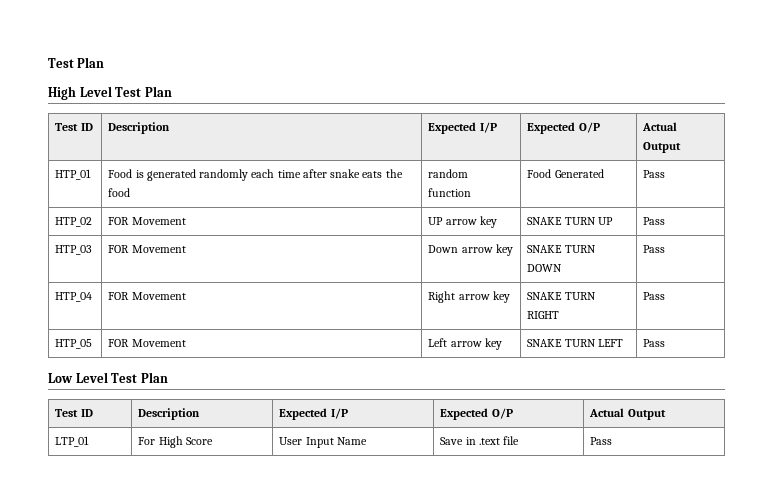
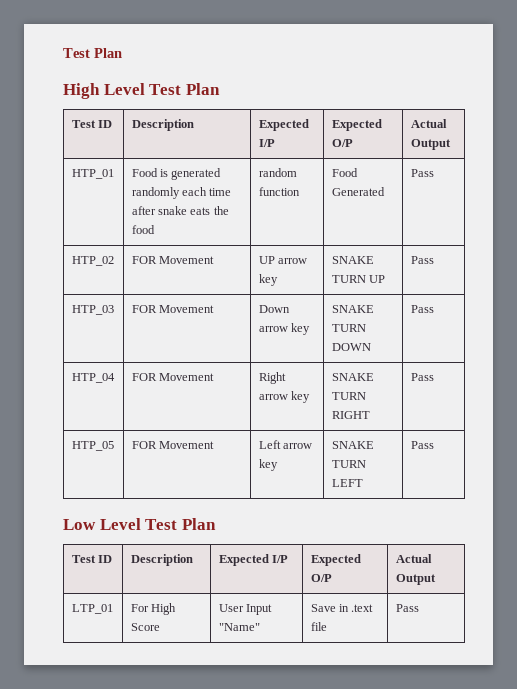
[336,437,367,445] Name -> [218,623,260,631] "Name"

